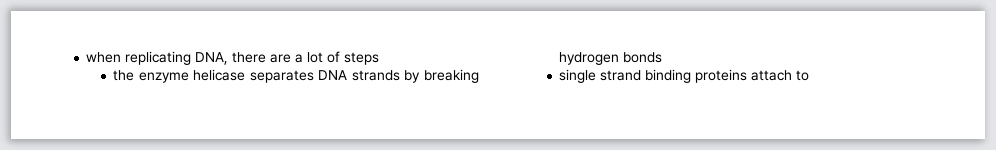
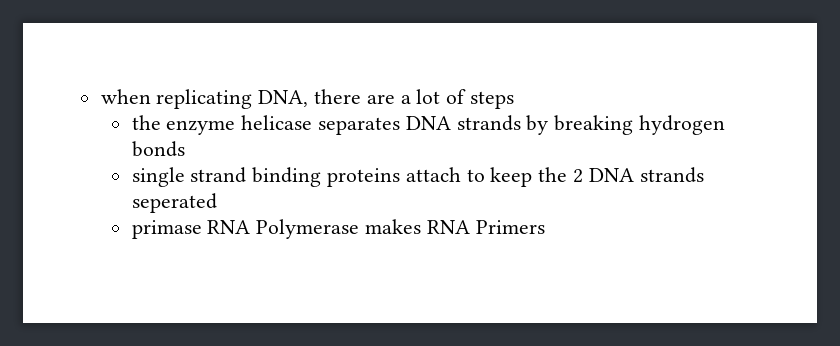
(810, 75) none -> [490,167,704,187] [131,193,217,213] [131,219,545,239] keep the 2 DNA strands seperated // primase RNA Polymerase makes RNA Primers

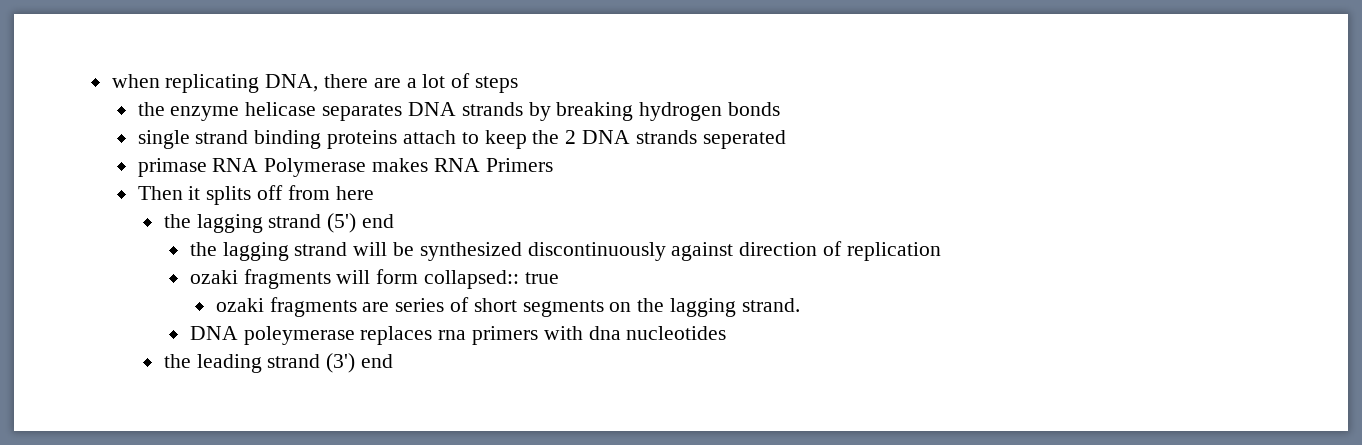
(545, 227) none -> [137,185,374,205] [163,213,394,233] [189,241,941,261] [189,269,559,289] [215,297,800,317] [189,326,727,345] [163,353,393,373] // Then it splits off from here // the lagging strand (5') end // the lagging strand will be synthesized discontinuously against direction of replication // ozaki fragments will form collapsed:: true // ozaki fragments are series of short segments on the lagging strand. // DNA poleymerase replaces rna primers with dna nucleotides // the leading strand (3') end

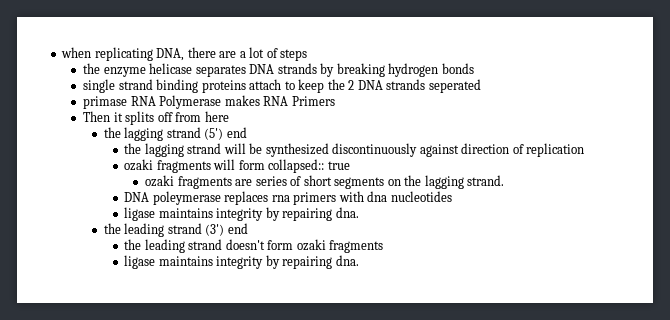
(727, 333) none -> [124,207,359,221] // ligase maintains integrity by repairing dna.
(393, 361) none -> [124,239,384,253] [124,255,359,269] // the leading strand doesn't form ozaki fragments // ligase maintains integrity by repairing dna.

